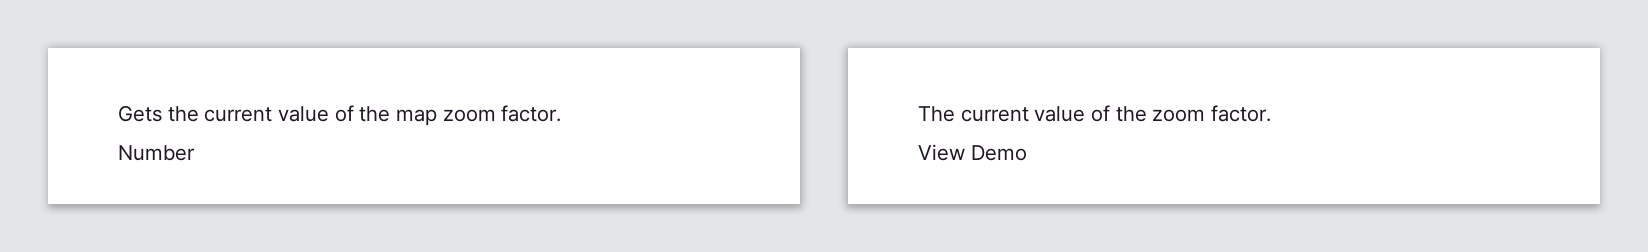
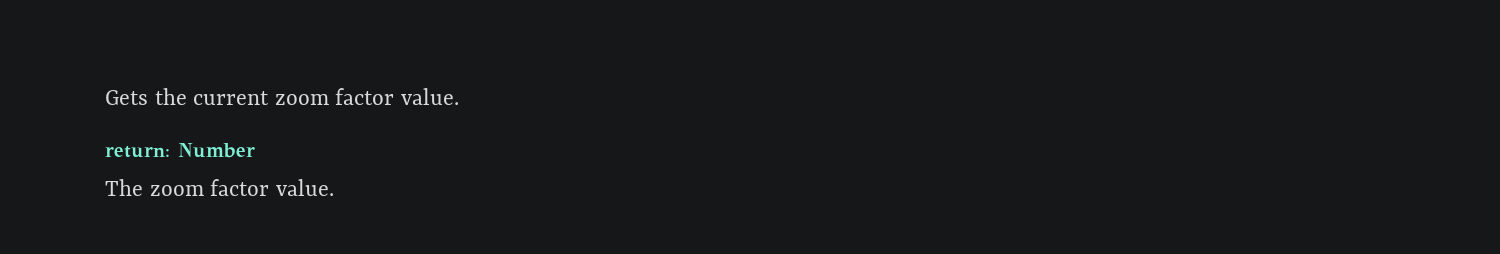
[278,105,562,126] [118,145,195,161] [918,105,1272,122] [918,144,1027,161] value of the map zoom factor. // Number // The current value of the zoom factor. // View Demo -> [274,88,460,105] [105,143,255,158] [105,179,334,196] zoom factor value. // return: Number // The zoom factor value.

